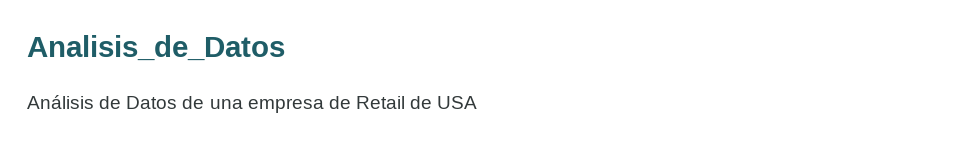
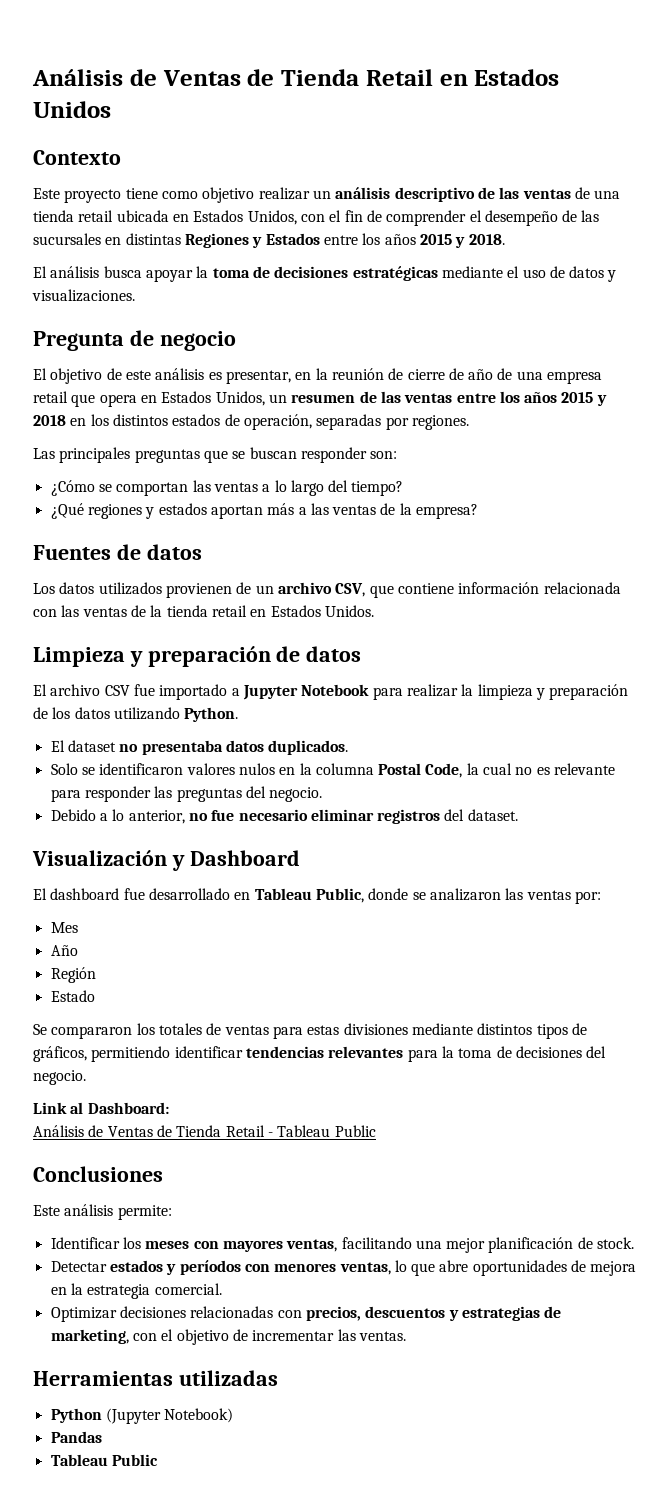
[27,35,285,61] [27,95,478,113] Analisis_de_Datos // Análisis de Datos de una empresa de Retail de USA -> [32,69,560,86] [33,101,111,118] [33,150,121,165] [33,187,621,203] [33,210,600,226] [33,233,505,248] [33,266,617,282] [32,289,135,302] [33,330,236,351] [33,368,603,384] [33,391,607,407] [33,414,469,430] [33,447,398,463] [50,480,404,496] [50,503,479,519] [33,544,202,560] [33,582,621,598] [33,605,374,617] [33,646,362,667] [33,684,629,700] [33,707,239,722] [50,740,349,755] [50,763,616,778] [50,786,323,802] [50,809,518,824] [32,850,300,871] [33,888,601,904] [50,922,78,933] [50,945,78,956] [50,967,96,983] [50,990,95,1002] [33,1023,587,1039] [33,1046,607,1062] [33,1070,86,1085] [33,1102,169,1114] [33,1125,376,1137] [33,1166,163,1182] [33,1204,172,1220] [50,1237,635,1253] [50,1260,637,1276] [50,1283,222,1299] [50,1306,562,1322] [50,1329,406,1345] [33,1370,278,1386] [50,1408,234,1424] [50,1431,102,1443] [50,1454,158,1466] Análisis de Ventas de Tienda Retail en Estados Unidos // Contexto // Este proyecto tiene como objetivo realizar un análisis descriptivo de las ventas de una tienda retail ubicada en Estados Unidos, con el fin de comprender el desempeño de las sucursales en distintas Regiones y Estados entre los años 2015 y 2018. // El análisis busca apoyar la toma de decisiones estratégicas mediante el uso de datos y visualizaciones. // Pregunta de negocio // El objetivo de este análisis es presentar, en la reunión de cierre de año de una empresa retail que opera en Estados Unidos, un resumen de las ventas entre los años 2015 y 2018 en los distintos estados de operación, separadas por regiones. // Las principales preguntas que se buscan responder son: // ¿Cómo se comportan las ventas a lo largo del tiempo? // ¿Qué regiones y estados aportan más a las ventas de la empresa? // Fuentes de datos // Los datos utilizados provienen de un archivo CSV, que contiene información relacionada con las ventas de la tienda retail en Estados Unidos. // Limpieza y preparación de datos // El archivo CSV fue importado a Jupyter Notebook para realizar la limpieza y preparación de los datos utilizando Python. // El dataset no presentaba datos duplicados. // Solo se identificaron valores nulos en la columna Postal Code, la cual no es relevante para responder las preguntas del negocio. // Debido a lo anterior, no fue necesario eliminar registros del dataset. // Visualización y Dashboard // El dashboard fue desarrollado en Tableau Public, donde se analizaron las ventas por: // Mes // Año // Región // Estado // Se compararon los totales de ventas para estas divisiones mediante distintos tipos de gráficos, permitiendo identificar tendencias relevantes para la toma de decisiones del negocio. // Link al Dashboard: // Análisis de Ventas de Tienda Retail - Tableau Public // Conclusiones // Este análisis permite: // Identificar los meses con mayores ventas, facilitando una mejor planificación de stock. // Detectar estados y períodos con menores ventas, lo que abre oportunidades de mejora en la estrategia comercial. // Optimizar decisiones relacionadas con precios, descuentos y estrategias de marketing, con el objetivo de incrementar las ventas. // Herramientas utilizadas // Python (Jupyter Notebook) // Pandas // Tableau Public

